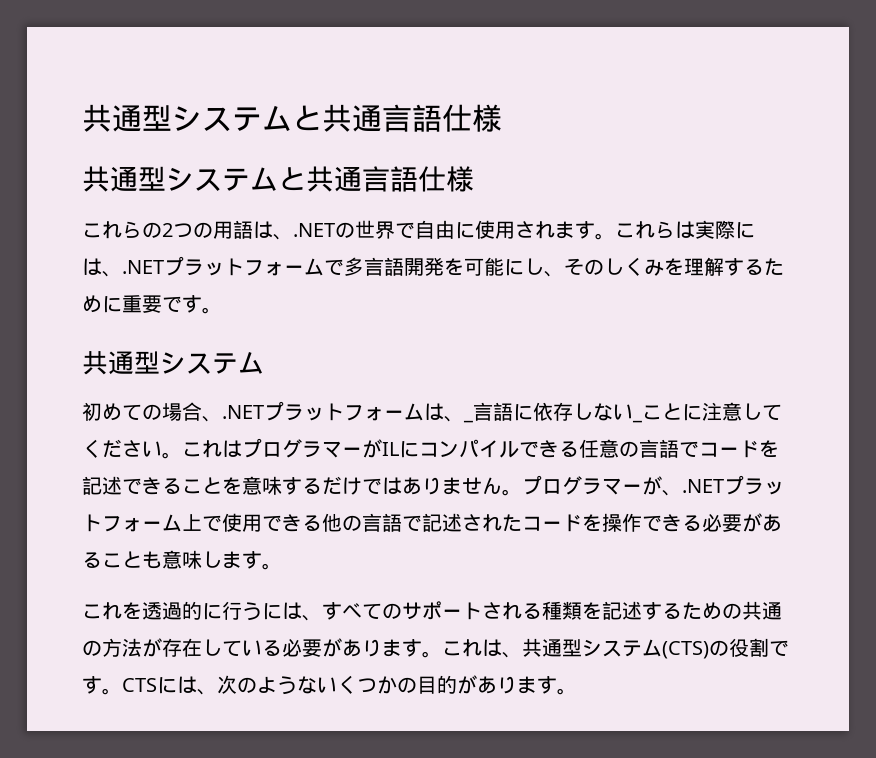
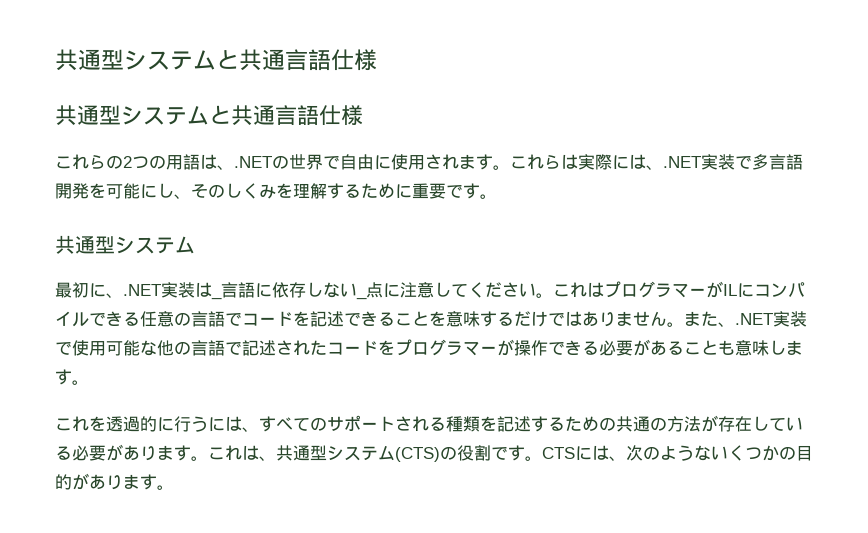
[164,256,324,276] プラットフォーム -> [701,154,735,170] 実装
[82,401,464,422] 初めての場合、.NETプラットフォームは、 -> [55,282,212,298] 最初に、.NET実装は
[642,403,682,420] こと -> [366,282,383,298] 点
[522,475,784,496] [82,513,322,532] プログラマーが、.NETプラットフォーム上で使用できる -> [684,311,807,327] [55,340,157,356] また、.NET実装で使用可能な
(602, 523) none -> [395,339,514,356] プログラマーが

